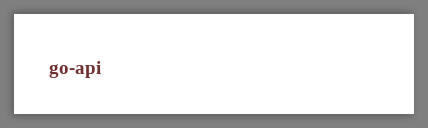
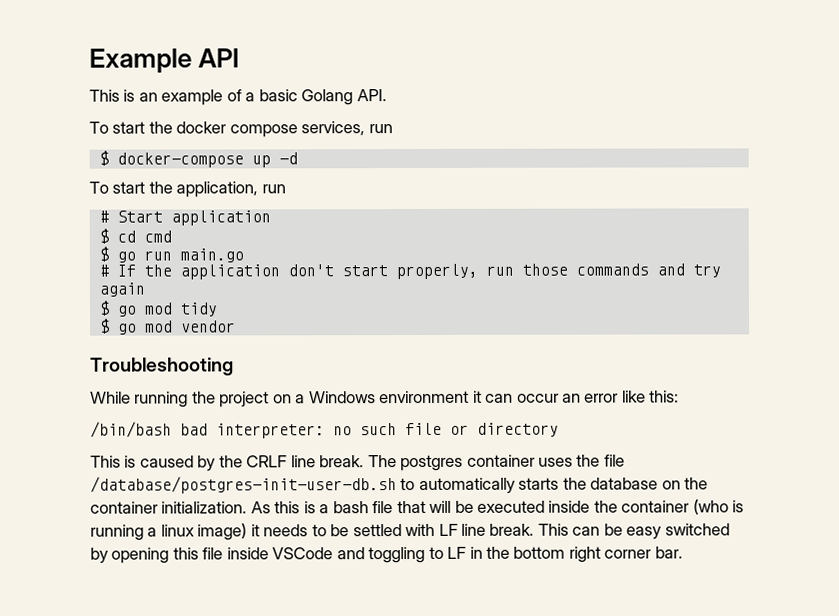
[49,61,101,78] go-api -> [89,48,241,74] [89,89,387,106] [89,121,393,138] [98,150,298,168] [89,181,286,198] [98,210,271,226] [98,228,172,244] [98,246,244,263] [98,263,721,280] [98,282,145,297] [98,300,218,317] [99,318,236,335] [90,357,234,376] [90,390,680,408] [90,421,559,439] [90,454,625,472] [90,476,709,495] [90,499,745,515] [90,523,730,541] [90,546,683,564] Example API // This is an example of a basic Golang API. // To start the docker compose services, run // $ docker-compose up -d // To start the application, run // # Start application // $ cd cmd // $ go run main.go // # If the application don't start properly, run those commands and try again // $ go mod tidy // $ go mod vendor // Troubleshooting // While running the project on a Windows environment it can occur an error like this: // /bin/bash bad interpreter: no such file or directory // This is caused by the CRLF line break. The postgres container uses the file /database/postgres-init-user-db.sh to automatically starts the database on the container initialization. As this is a bash file that will be executed inside the container (who is running a linux image) it needs to be settled with LF line break. This can be easy switched by opening this file inside VSCode and toggling to LF in the bottom right corner bar.

